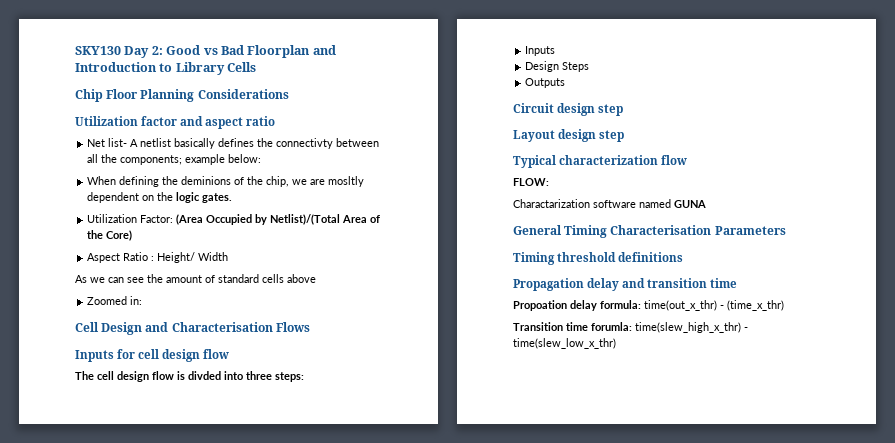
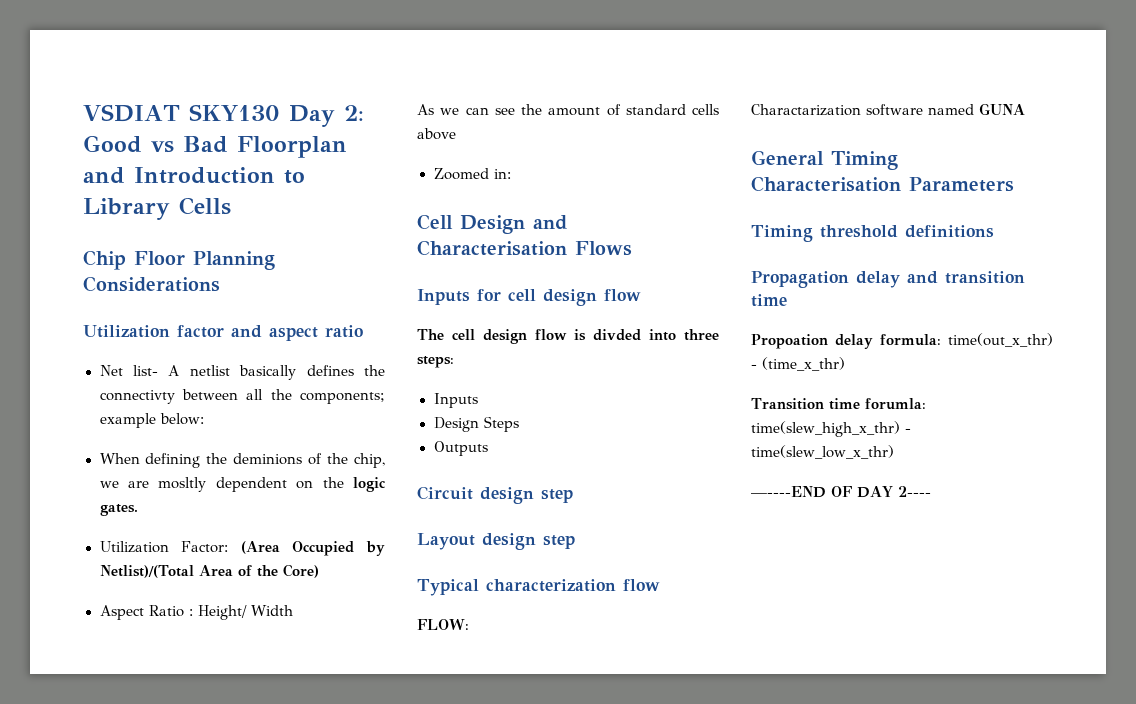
(75, 50) none -> [83,104,180,122] VSDIAT
(616, 343) none -> [751,486,931,498] // —----END OF DAY 2----

